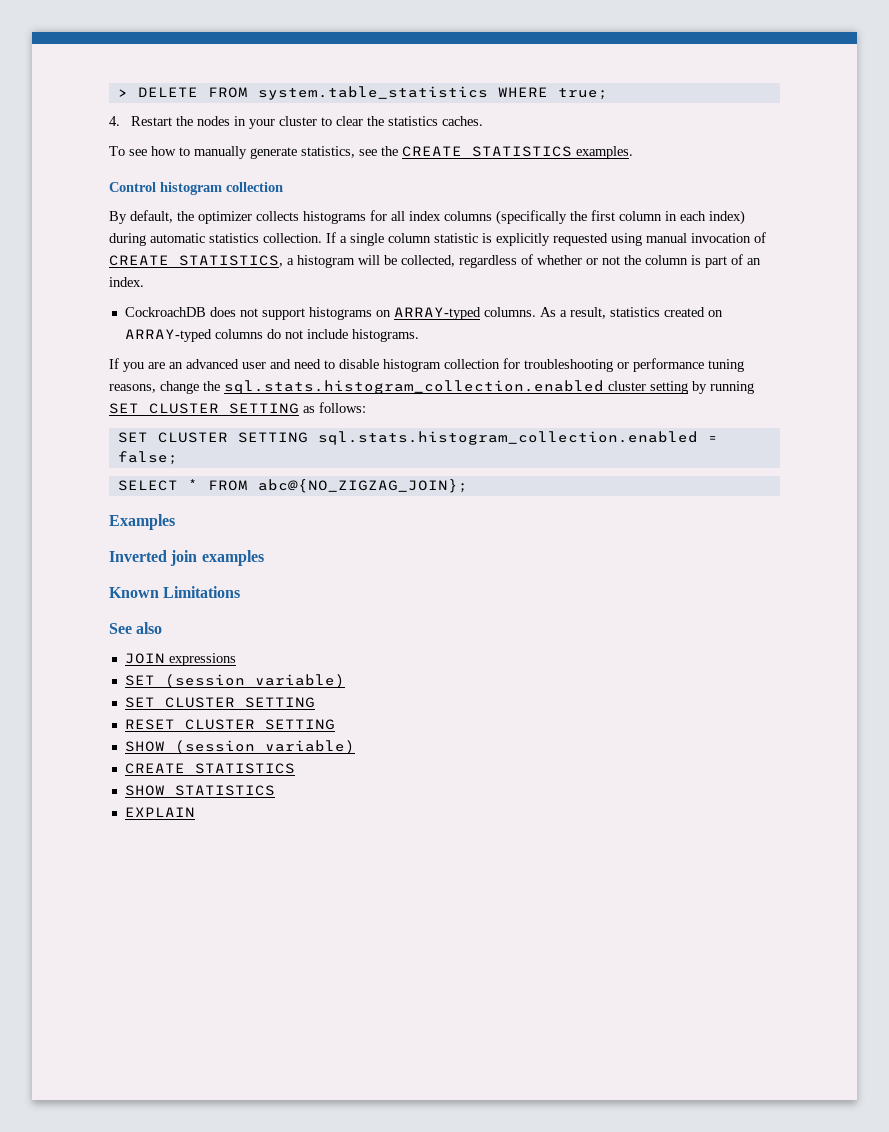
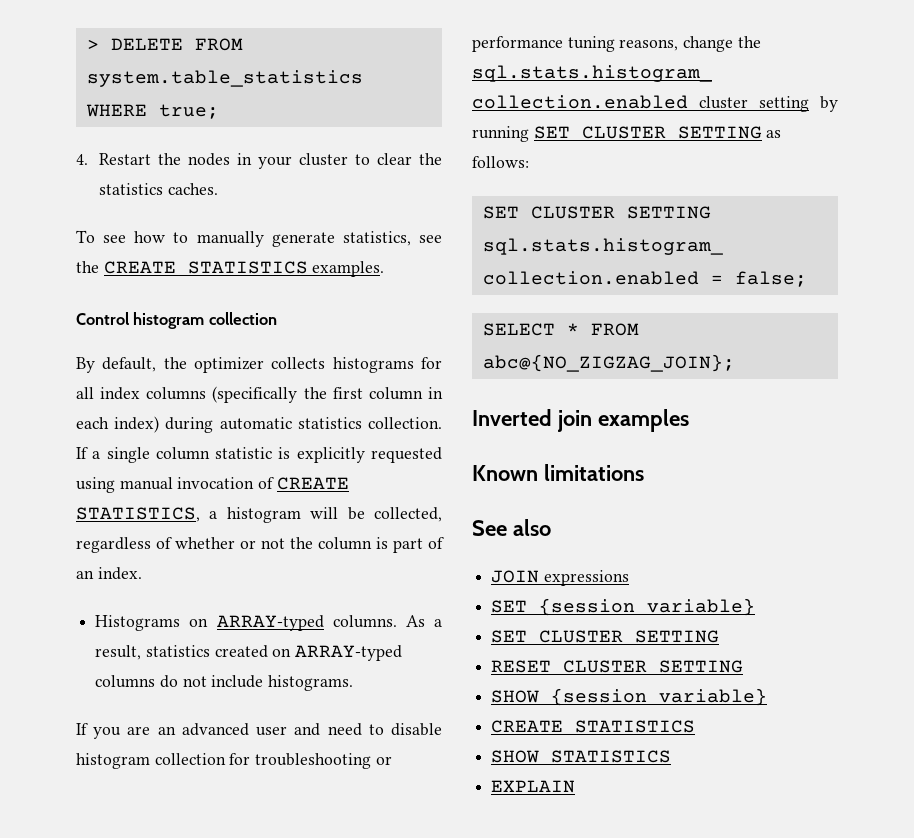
[124,307,372,320] CockroachDB does not support histograms -> [95,615,181,631] Histograms
[109,514,175,530] // Examples -> (735, 363) none
[163,586,241,598] Limitations -> [543,464,644,481] limitations
[164,674,345,688] (session variable) -> [539,598,756,616] {session variable}
[174,740,355,754] (session variable) -> [551,688,768,706] {session variable}

